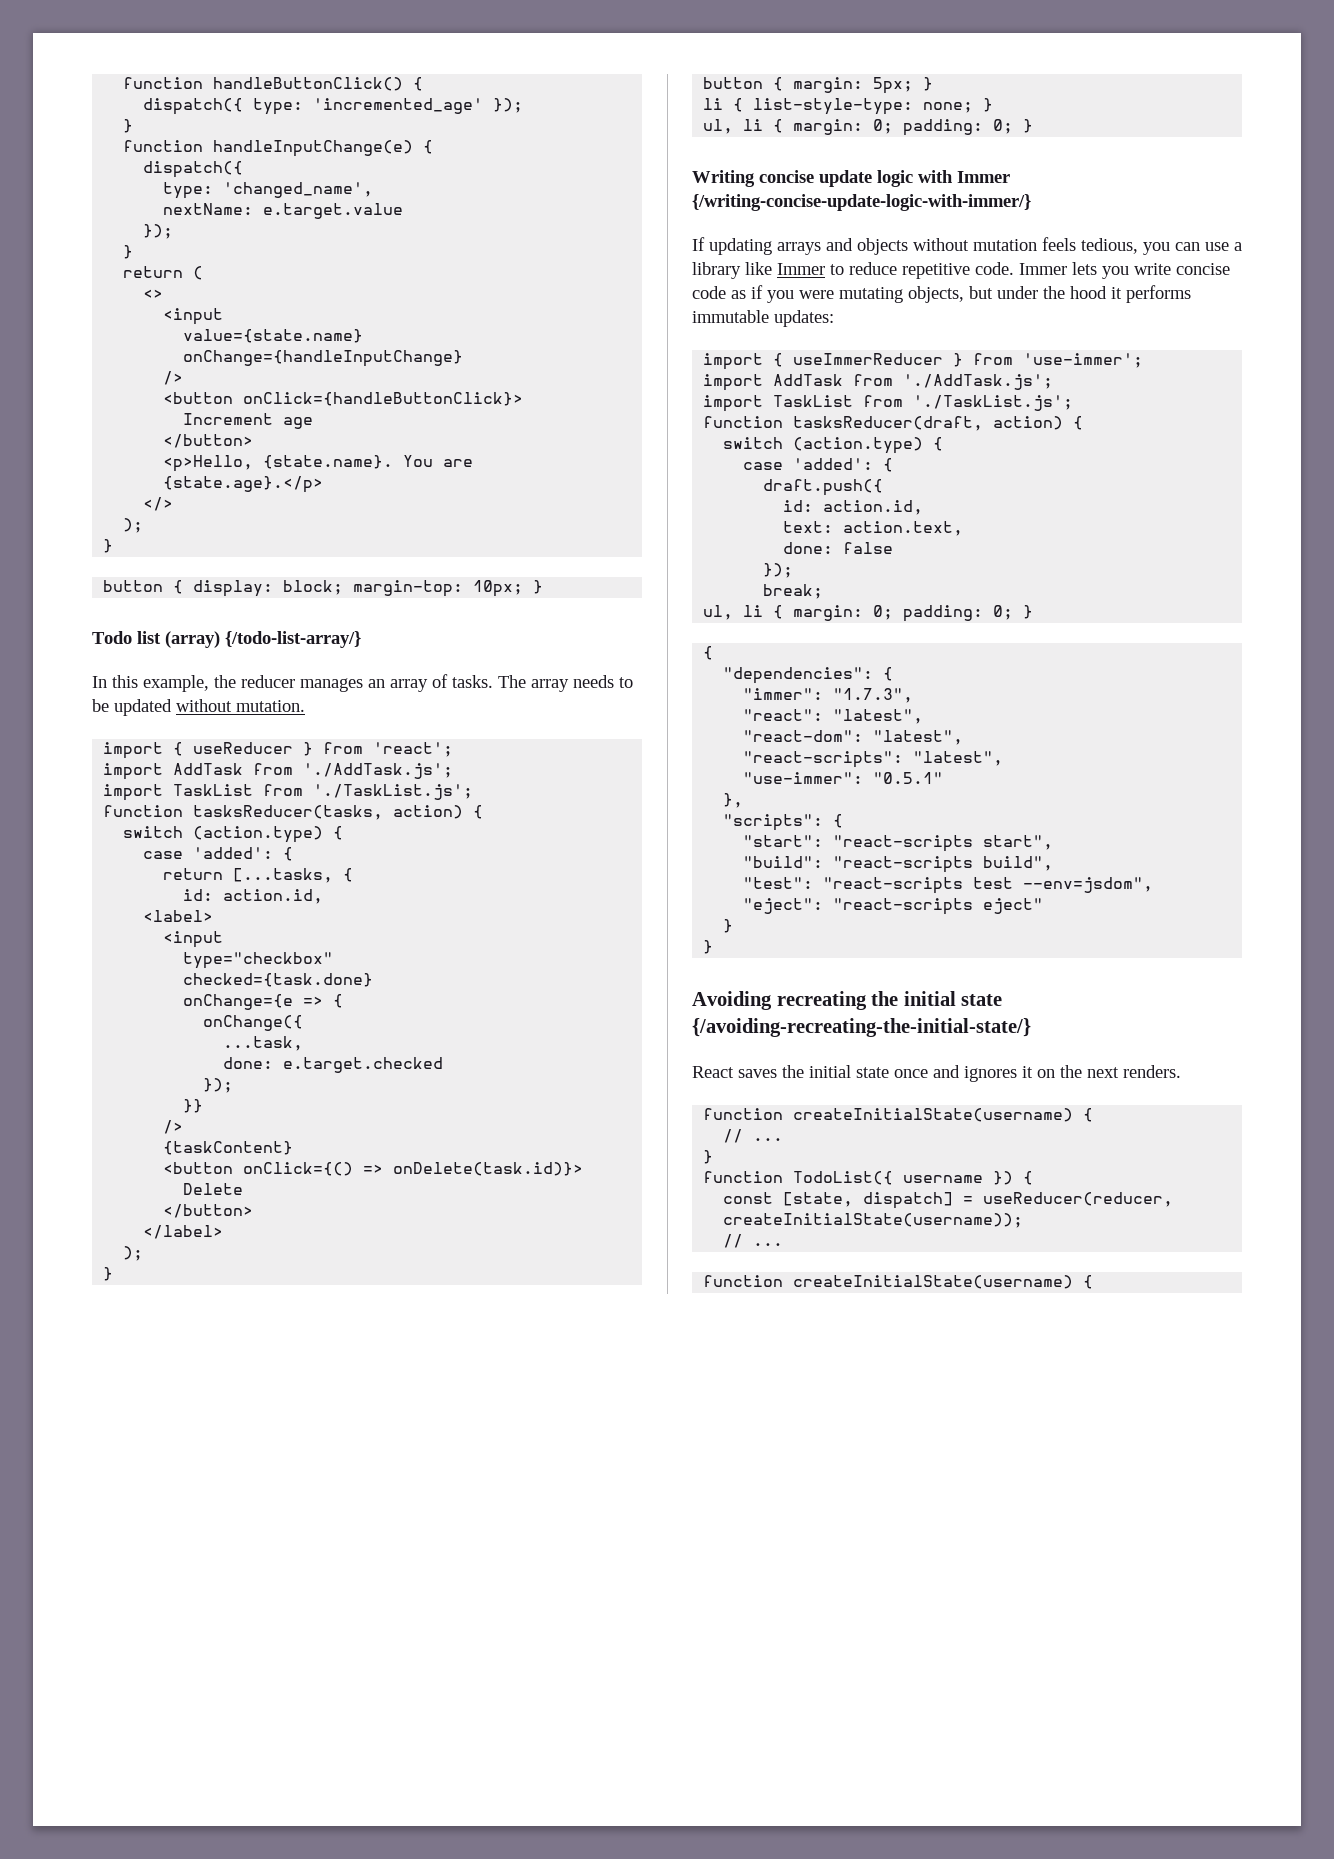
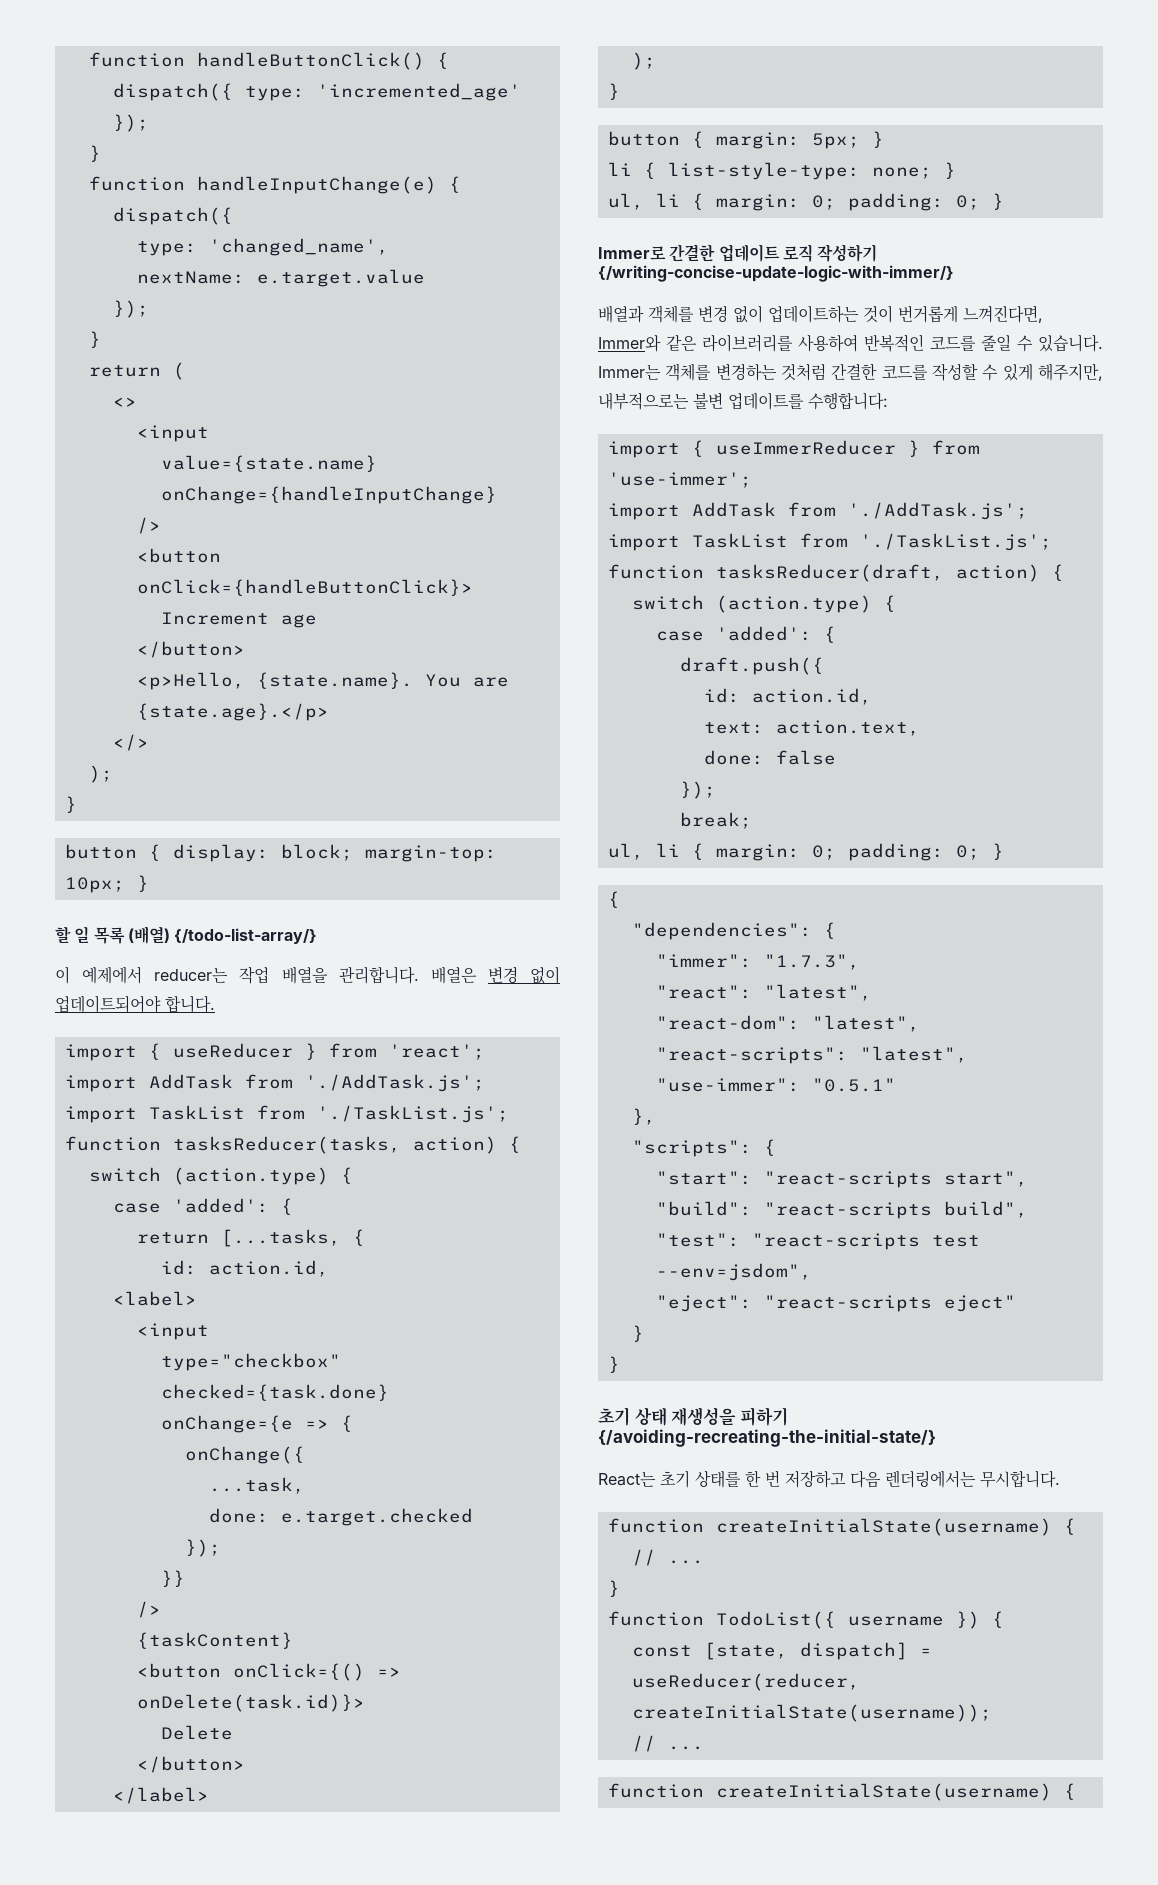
[92,631,361,648] [92,674,633,692] [92,699,305,716] Todo list (array) {/todo-list-array/} // In this example, the reducer manages an array of tasks. The array needs to be updated without mutation. -> [55,926,318,944] [55,966,560,984] [55,995,215,1013] 할 일 목록 (배열) {/todo-list-array/} // 이 예제에서 reducer는 작업 배열을 관리합니다. 배열은 변경 없이 업데이트되어야 합니다.
[692,170,1010,187] [692,194,1031,211] [692,237,1242,255] [692,262,1230,279] [692,285,1191,303] [692,310,834,327] Writing concise update logic with Immer {/writing-concise-update-logic-with-immer/} // If updating arrays and objects without mutation feels tedious, you can use a library like Immer to reduce repetitive code. Immer lets you write concise code as if you were mutating objects, but under the hood it performs immutable updates: -> [598,244,878,262] [598,265,954,282] [598,305,1043,323] [598,334,1103,352] [598,363,1103,381] [598,392,888,410] Immer로 간결한 업데이트 로직 작성하기 {/writing-concise-update-logic-with-immer/} // 배열과 객체를 변경 없이 업데이트하는 것이 번거롭게 느껴진다면, Immer와 같은 라이브러리를 사용하여 반복적인 코드를 줄일 수 있습니다. Immer는 객체를 변경하는 것처럼 간결한 코드를 작성할 수 있게 해주지만, 내부적으로는 불변 업데이트를 수행합니다:
[692,991,1003,1010] [692,1018,1031,1037] [692,1065,1181,1082] Avoiding recreating the initial state {/avoiding-recreating-the-initial-state/} // React saves the initial state once and ignores it on the next renders. -> [598,1407,788,1426] [598,1429,936,1447] [598,1470,1060,1488] 초기 상태 재생성을 피하기 {/avoiding-recreating-the-initial-state/} // React는 초기 상태를 한 번 저장하고 다음 렌더링에서는 무시합니다.

